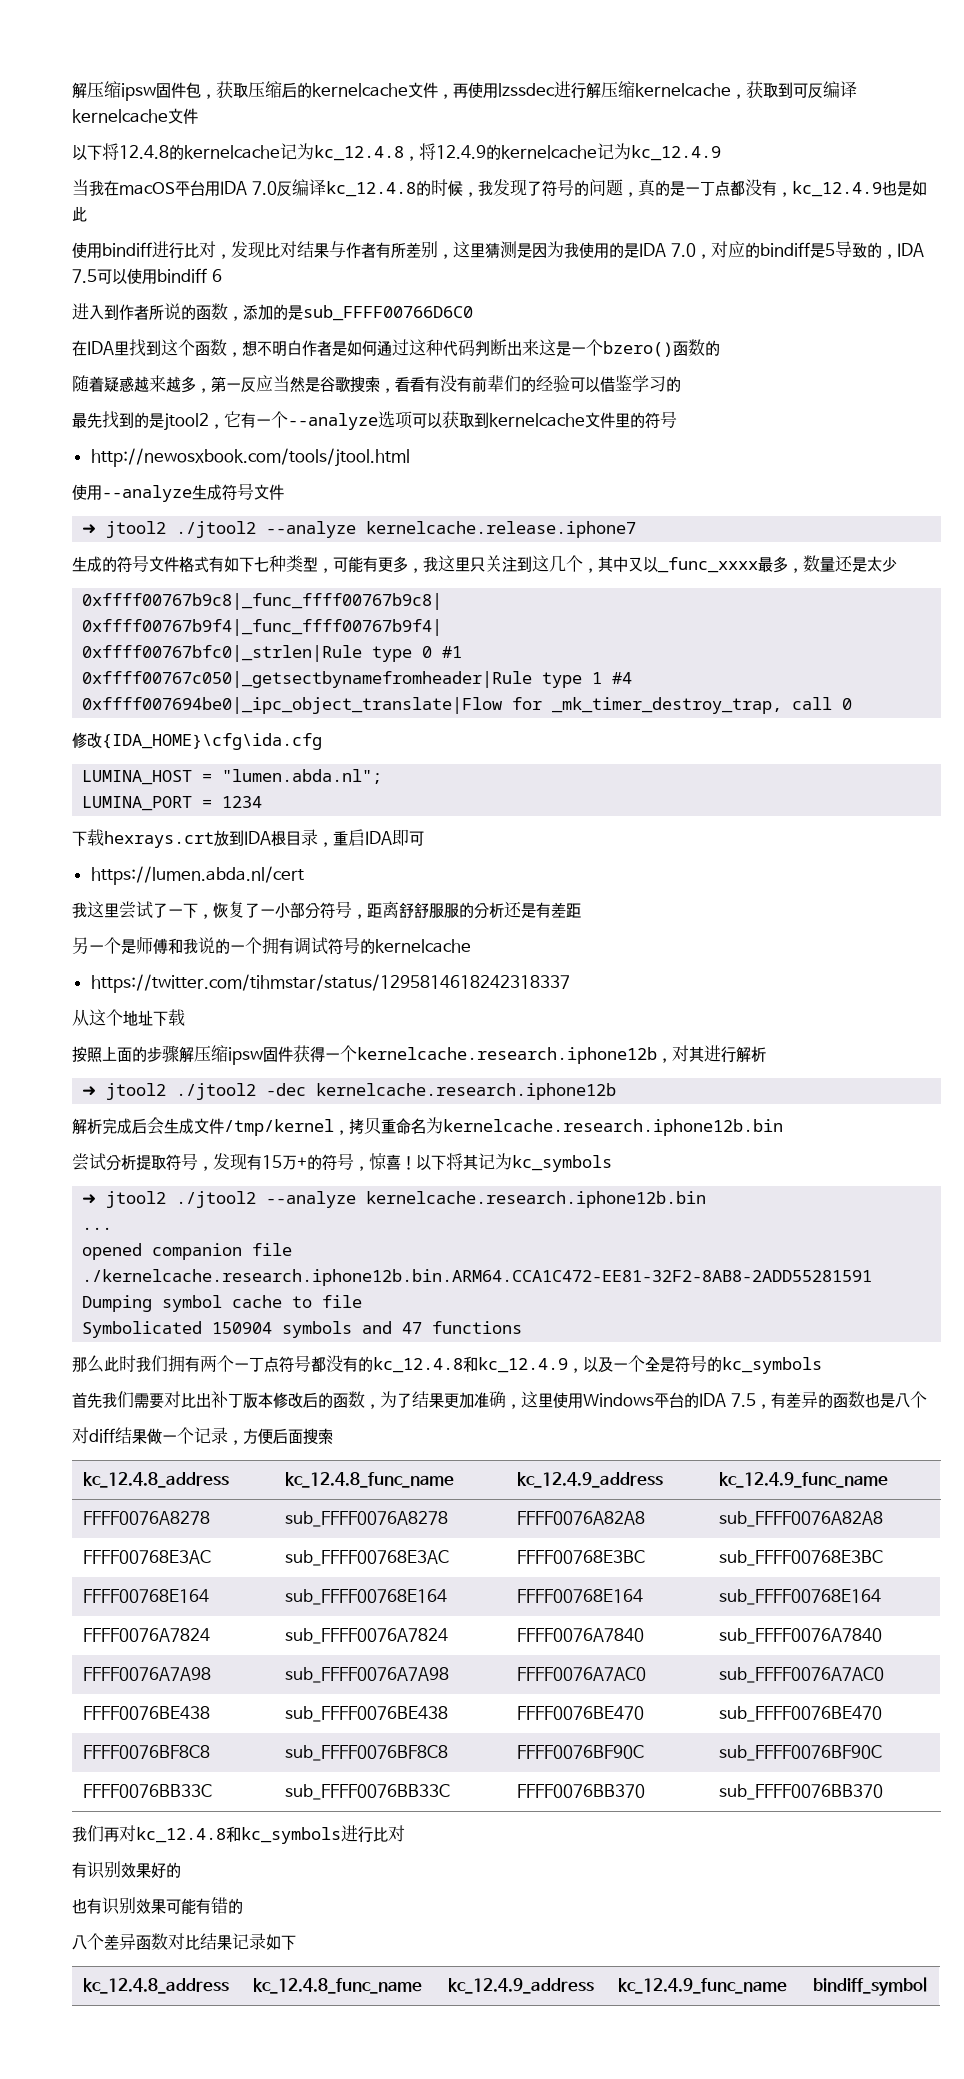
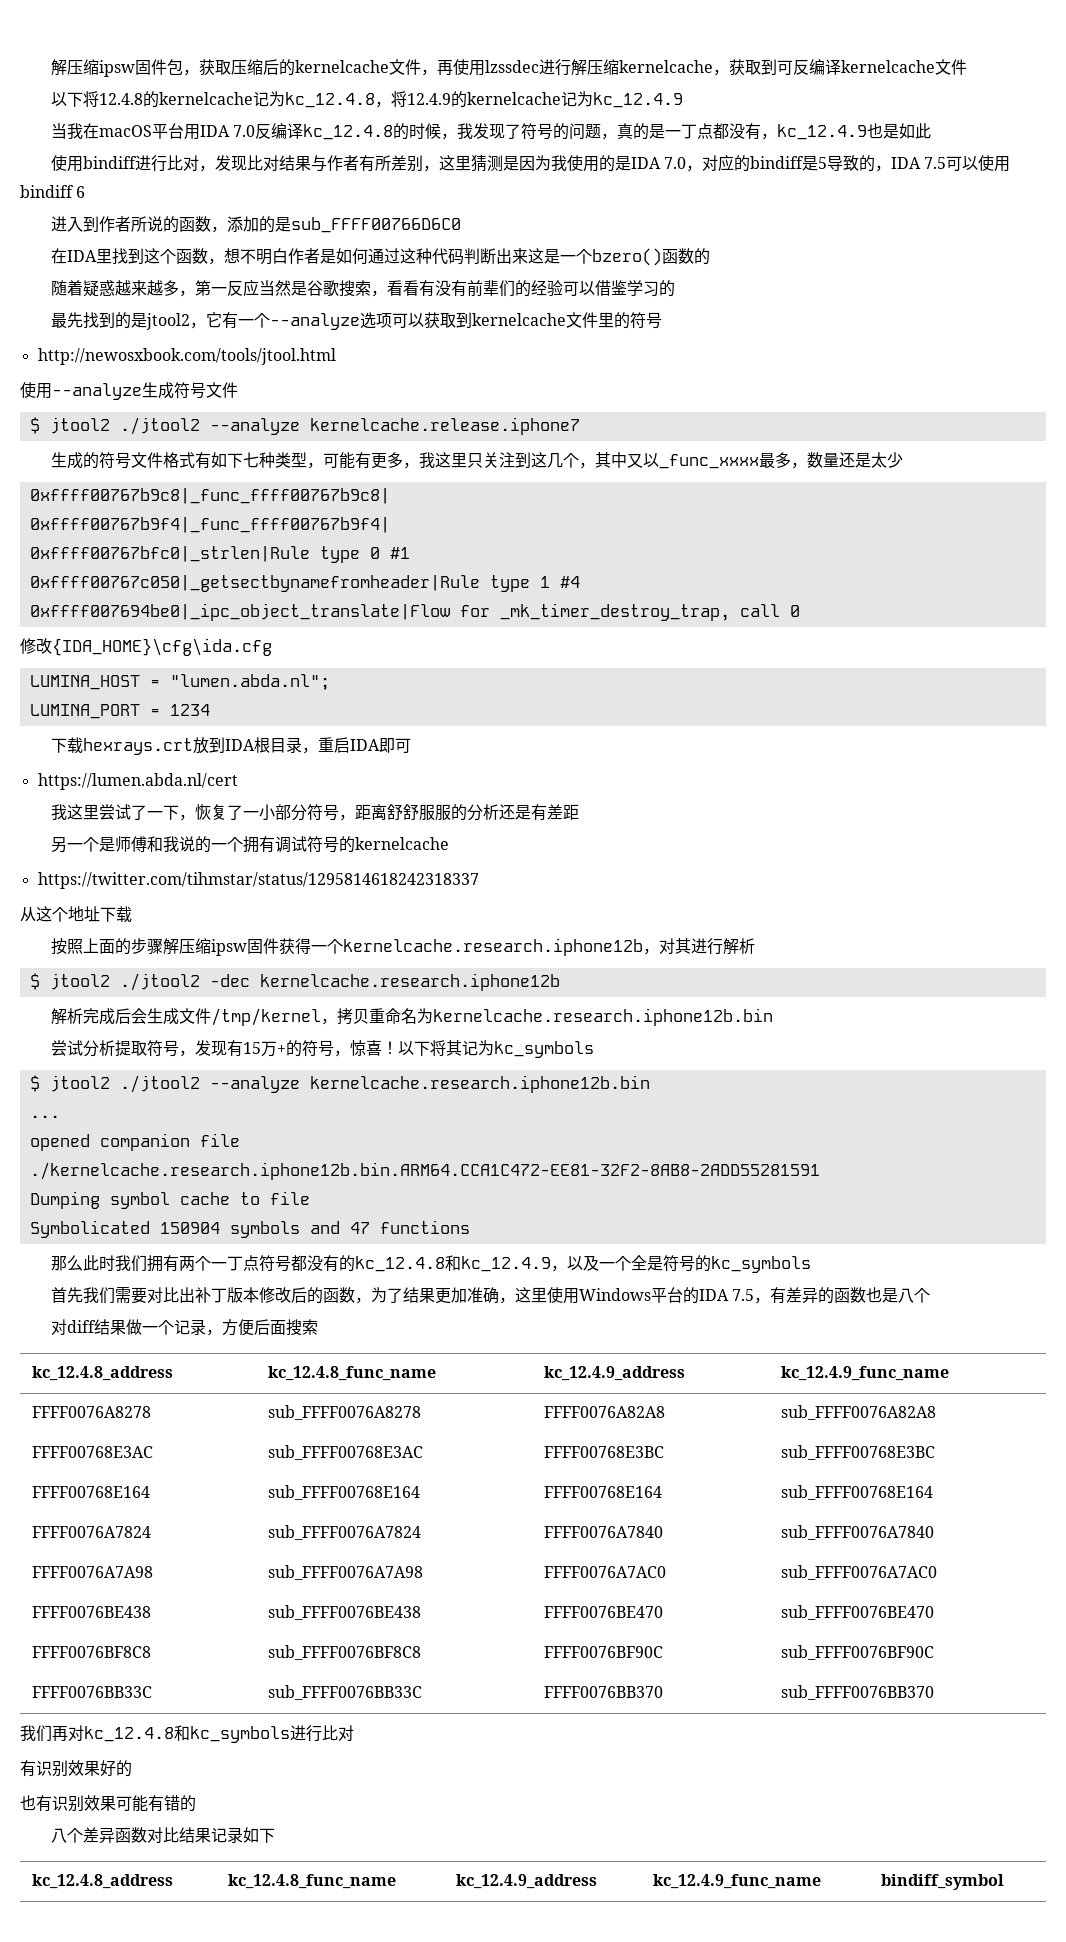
[82,524,97,534] ➜ -> [29,417,40,434] $
[82,1086,97,1096] ➜ -> [29,973,40,990] $
[82,1194,97,1204] ➜ -> [29,1075,40,1092] $

